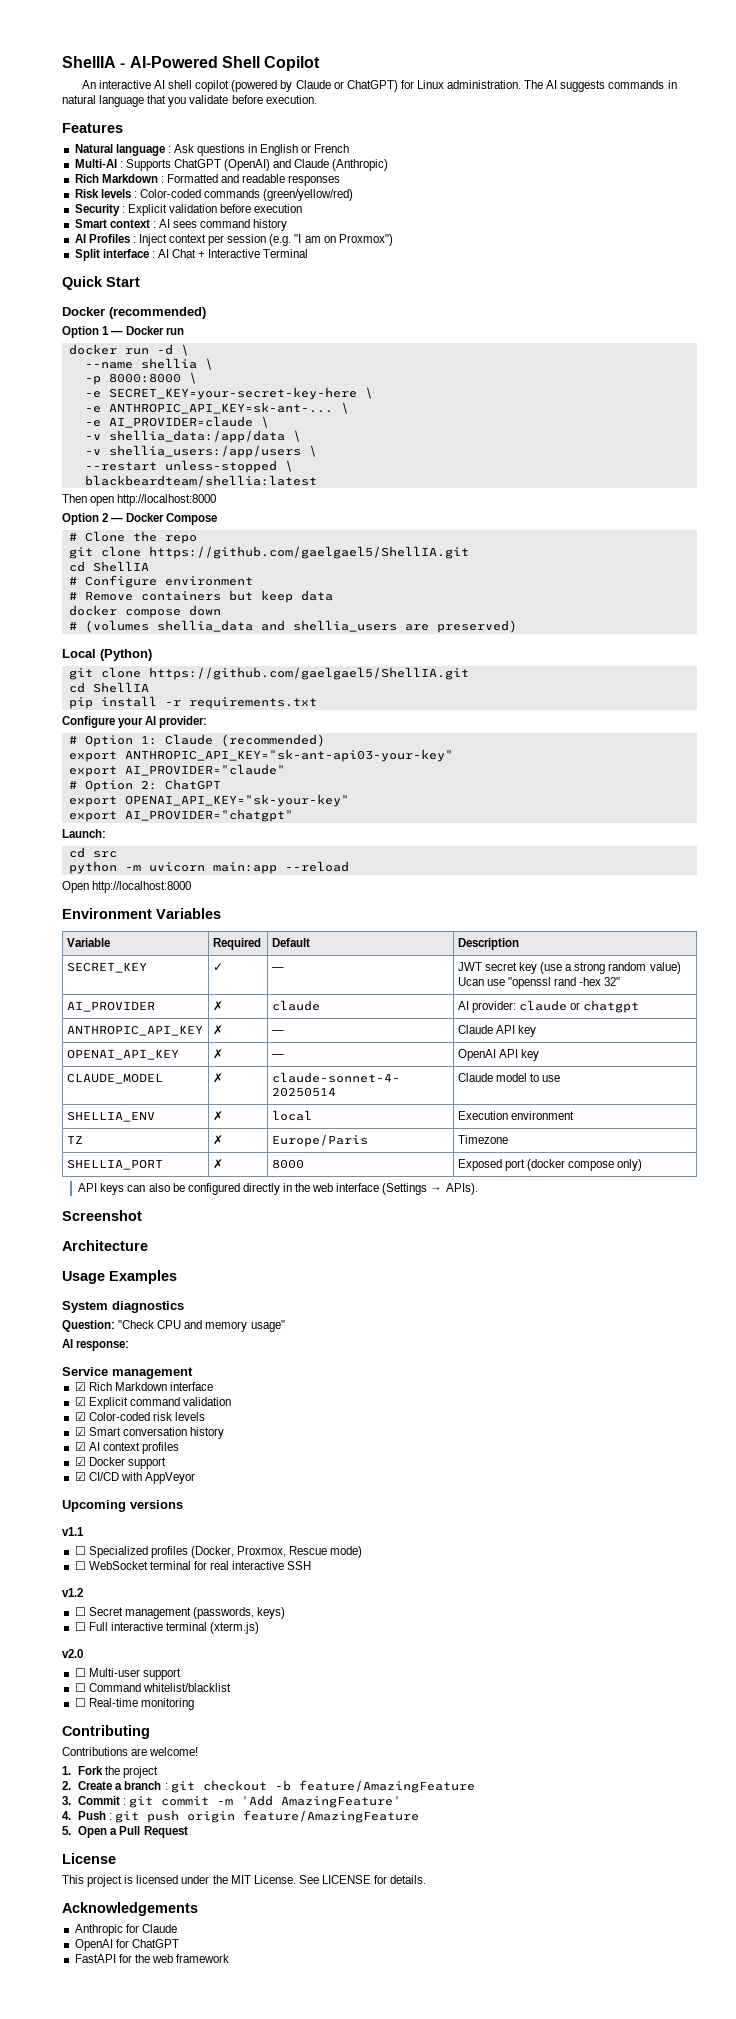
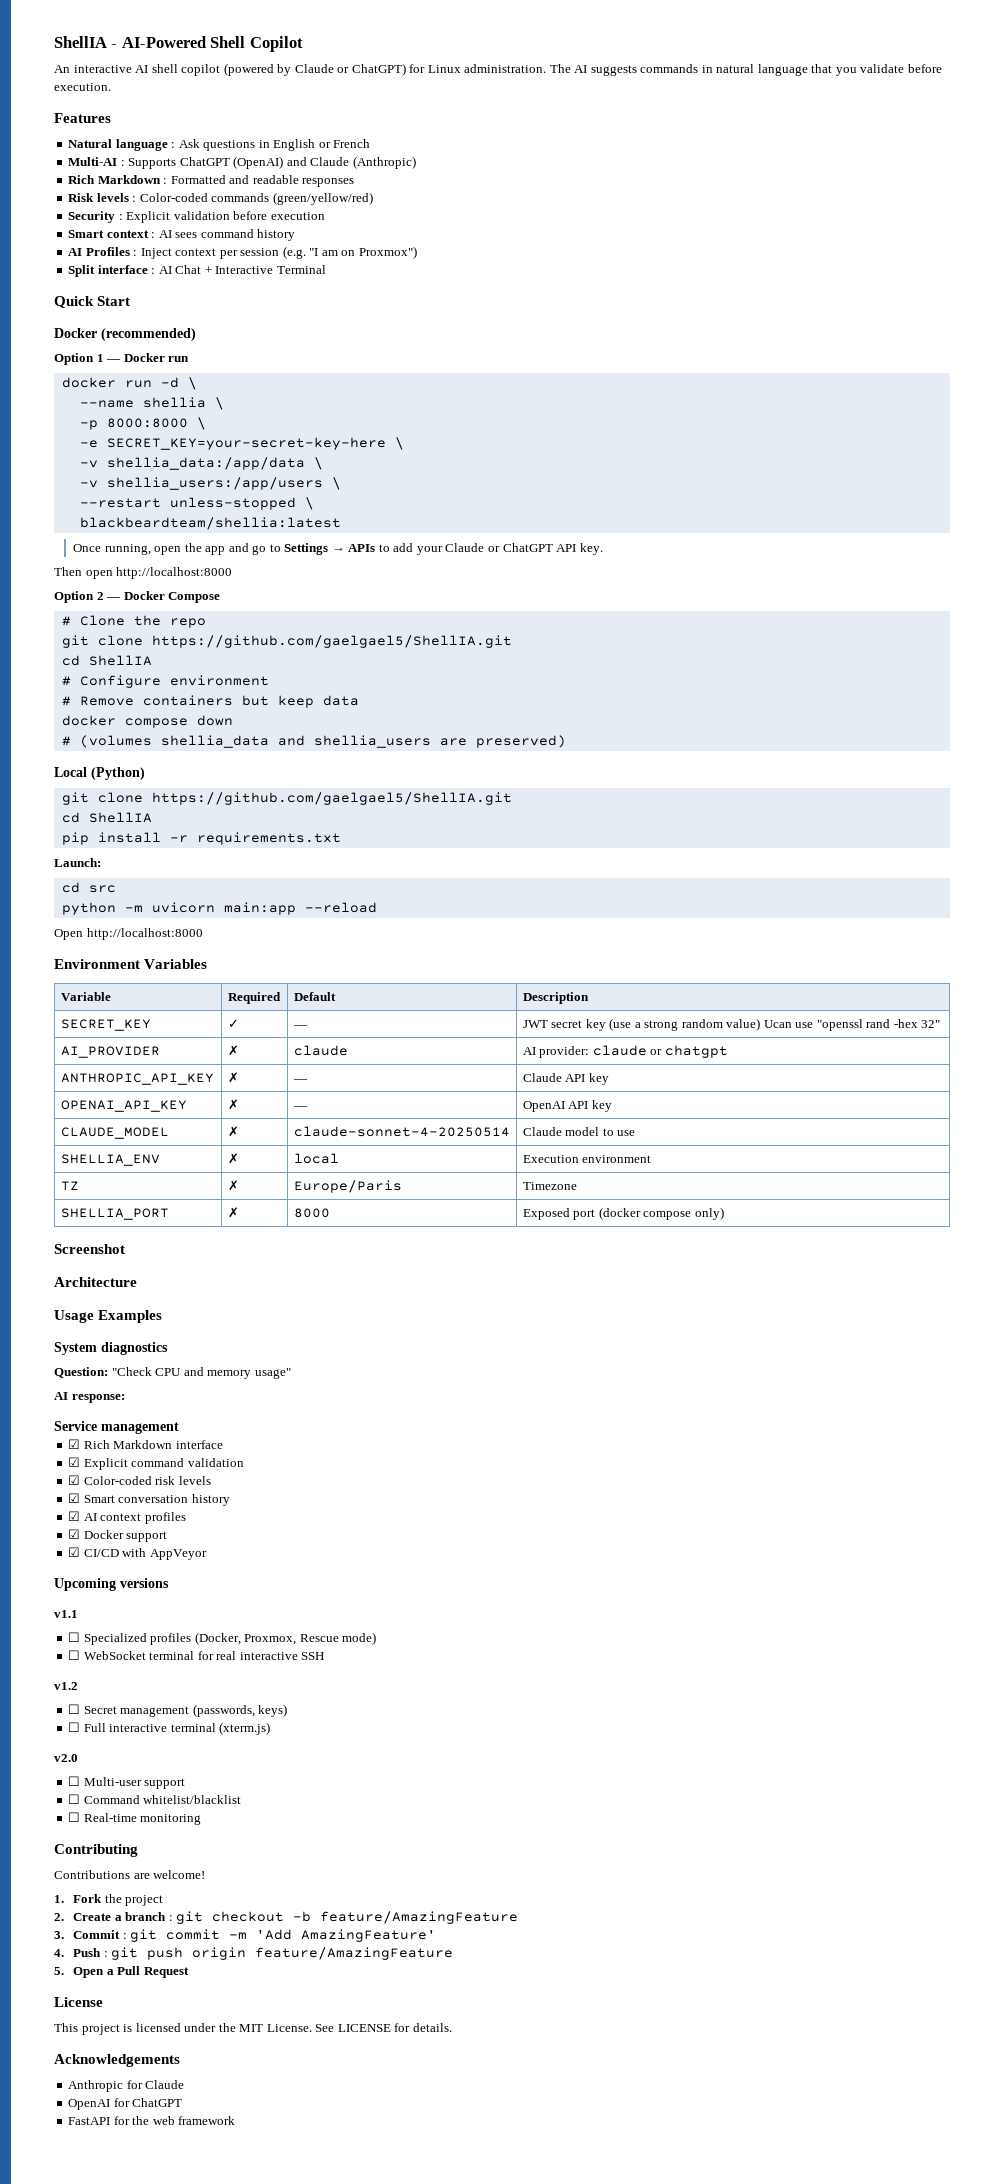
[84,402,349,414] [84,416,269,428] // -e ANTHROPIC_API_KEY=sk-ant-... \ // -e AI_PROVIDER=claude \ -> (404, 443) none
(317, 481) none -> [73,543,603,555] // Once running, open the app and go to Settings → APIs to add your Claude or ChatGPT API key.
[62,716,208,728] [68,734,325,747] [68,749,453,762] [68,764,285,777] [68,779,221,792] [68,794,349,807] [68,809,293,822] // Configure your AI provider: // # Option 1: Claude (recommended) // export ANTHROPIC_API_KEY="sk-ant-api03-your-key" // export AI_PROVIDER="claude" // # Option 2: ChatGPT // export OPENAI_API_KEY="sk-your-key" // export AI_PROVIDER="chatgpt" -> (341, 838) none
[78,1183,478,1195] // API keys can also be configured directly in the web interface (Settings → APIs). -> (724, 1213) none

